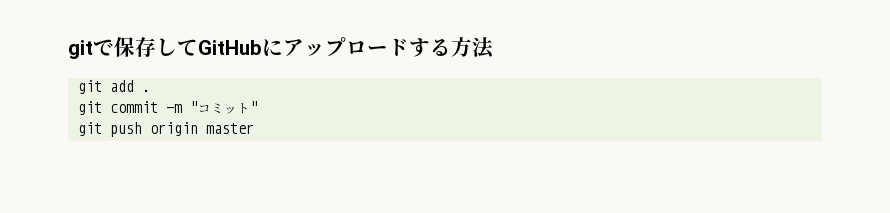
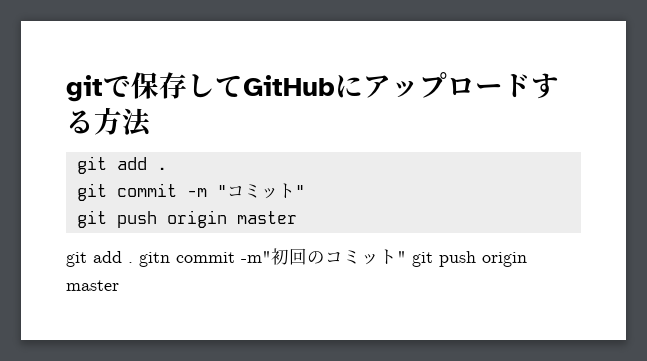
(254, 128) none -> [66,248,527,267] [66,280,119,291] // git add . gitn commit -m"初回のコミット" git push origin master

